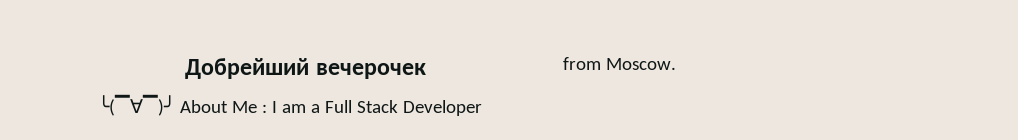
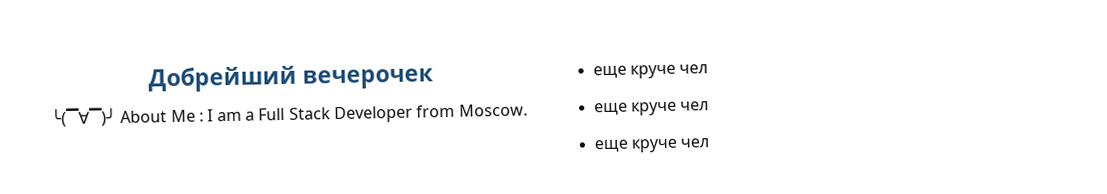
(676, 64) none -> [592,64,709,79] [593,101,710,116] [593,138,710,153] // еще круче чел // еще круче чел // еще круче чел

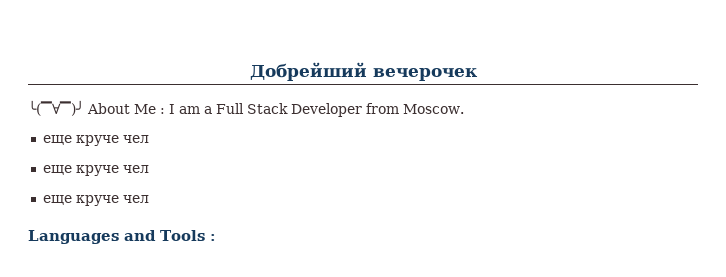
(710, 143) none -> [28,230,216,244] // Languages and Tools :

